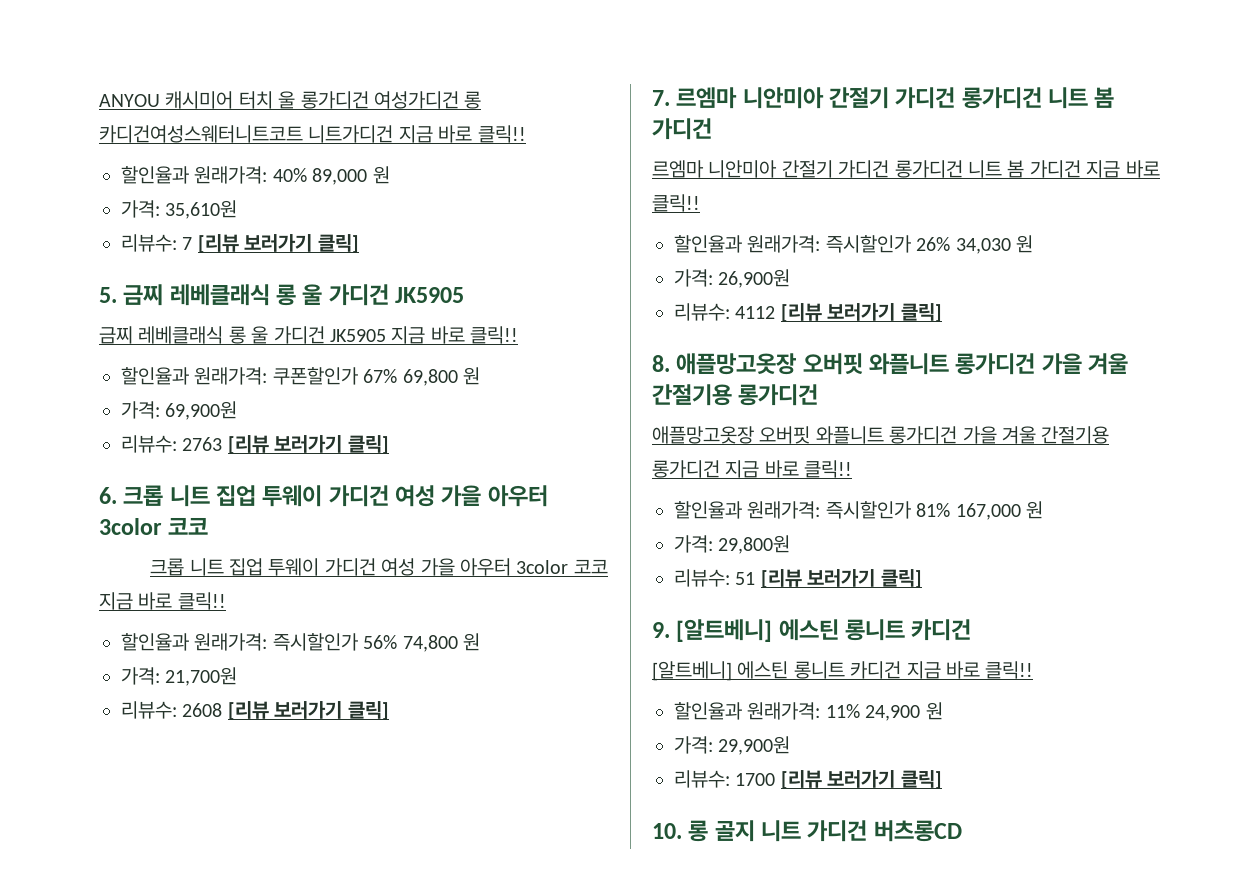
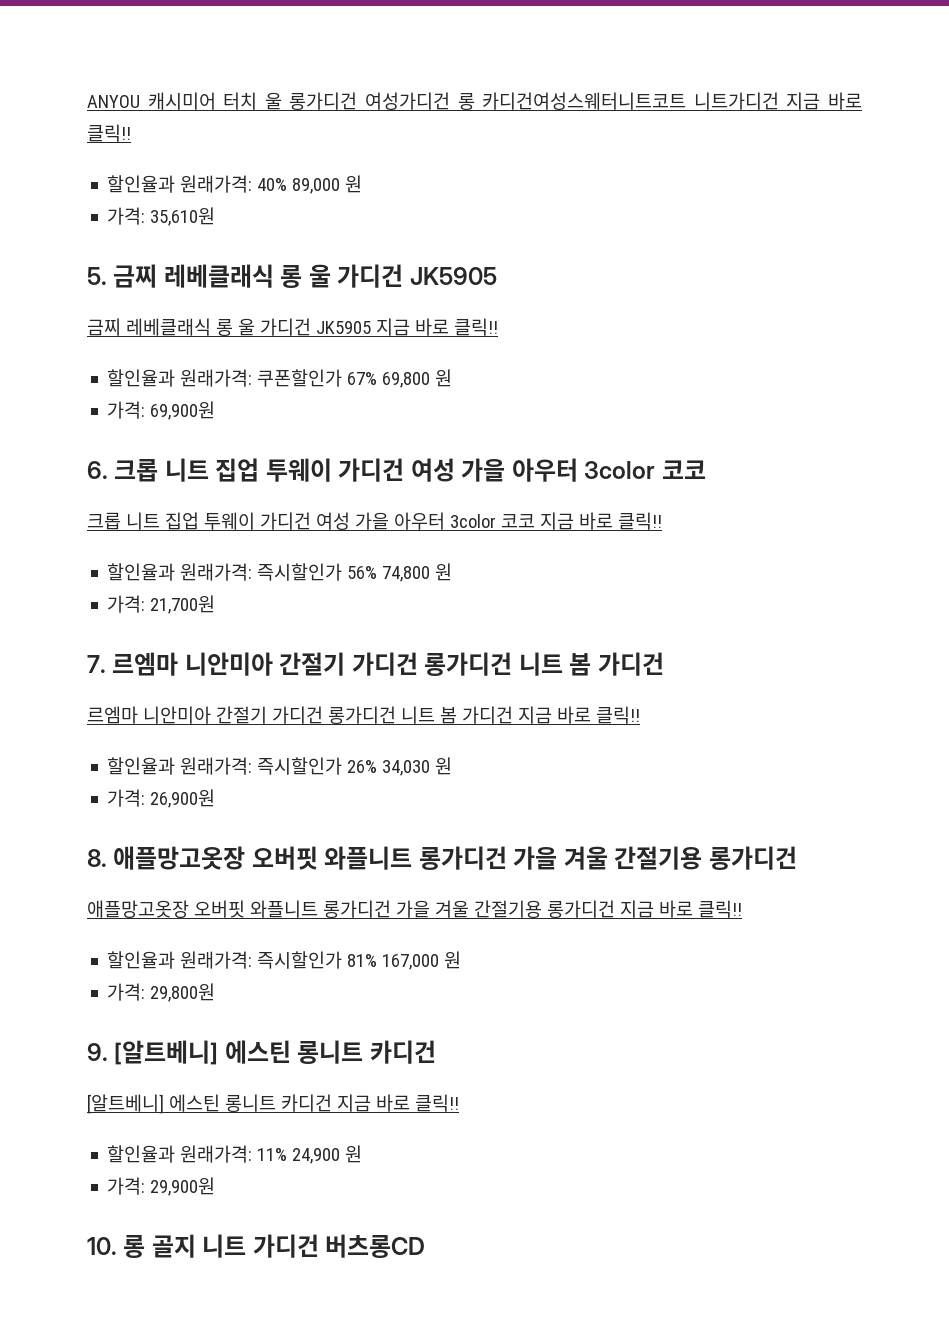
[121,234,359,253] // 리뷰수: 7 [리뷰 보러가기 클릭] -> (216, 216) none
[121,435,389,454] // 리뷰수: 2763 [리뷰 보러가기 클릭] -> (216, 410) none
[121,701,389,720] // 리뷰수: 2608 [리뷰 보러가기 클릭] -> (216, 604) none
[674,303,942,322] // 리뷰수: 4112 [리뷰 보러가기 클릭] -> (216, 798) none
[674,569,922,588] // 리뷰수: 51 [리뷰 보러가기 클릭] -> (216, 992) none
[674,770,942,789] // 리뷰수: 1700 [리뷰 보러가기 클릭] -> (216, 1186) none

